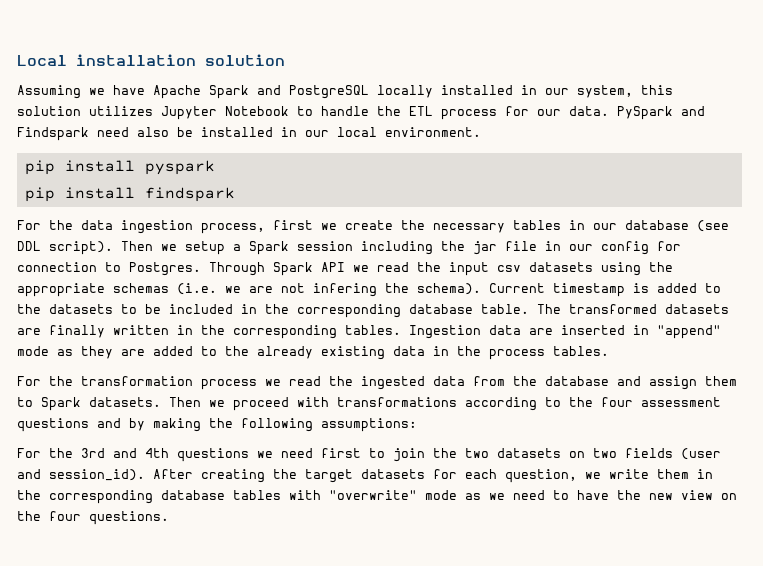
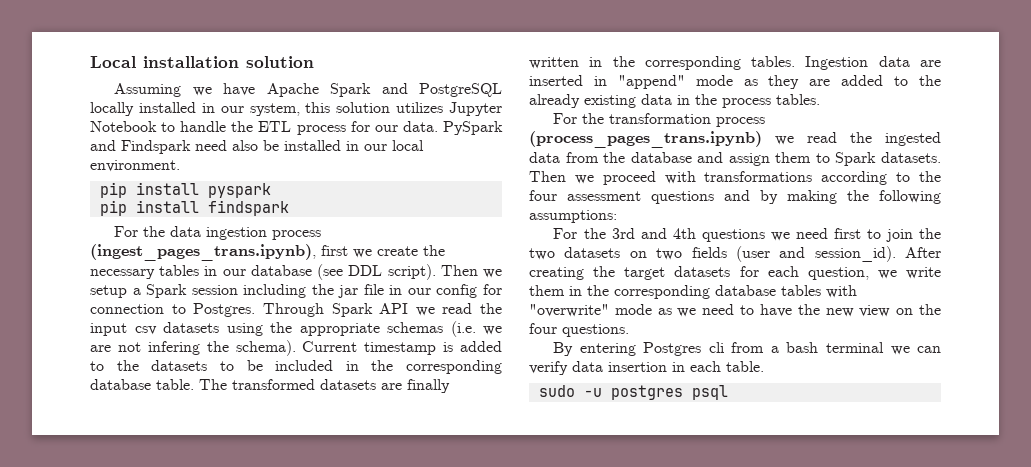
[201,223,265,234] process, -> [272,230,322,240] [90,244,316,261] process (ingest_pages_trans.ipynb),
(257, 384) none -> [529,131,762,148] (process_pages_trans.ipynb)
(169, 518) none -> [553,342,941,356] [529,361,764,375] [538,385,728,400] // By entering Postgres cli from a bash terminal we can verify data insertion in each table. // sudo -u postgres psql

